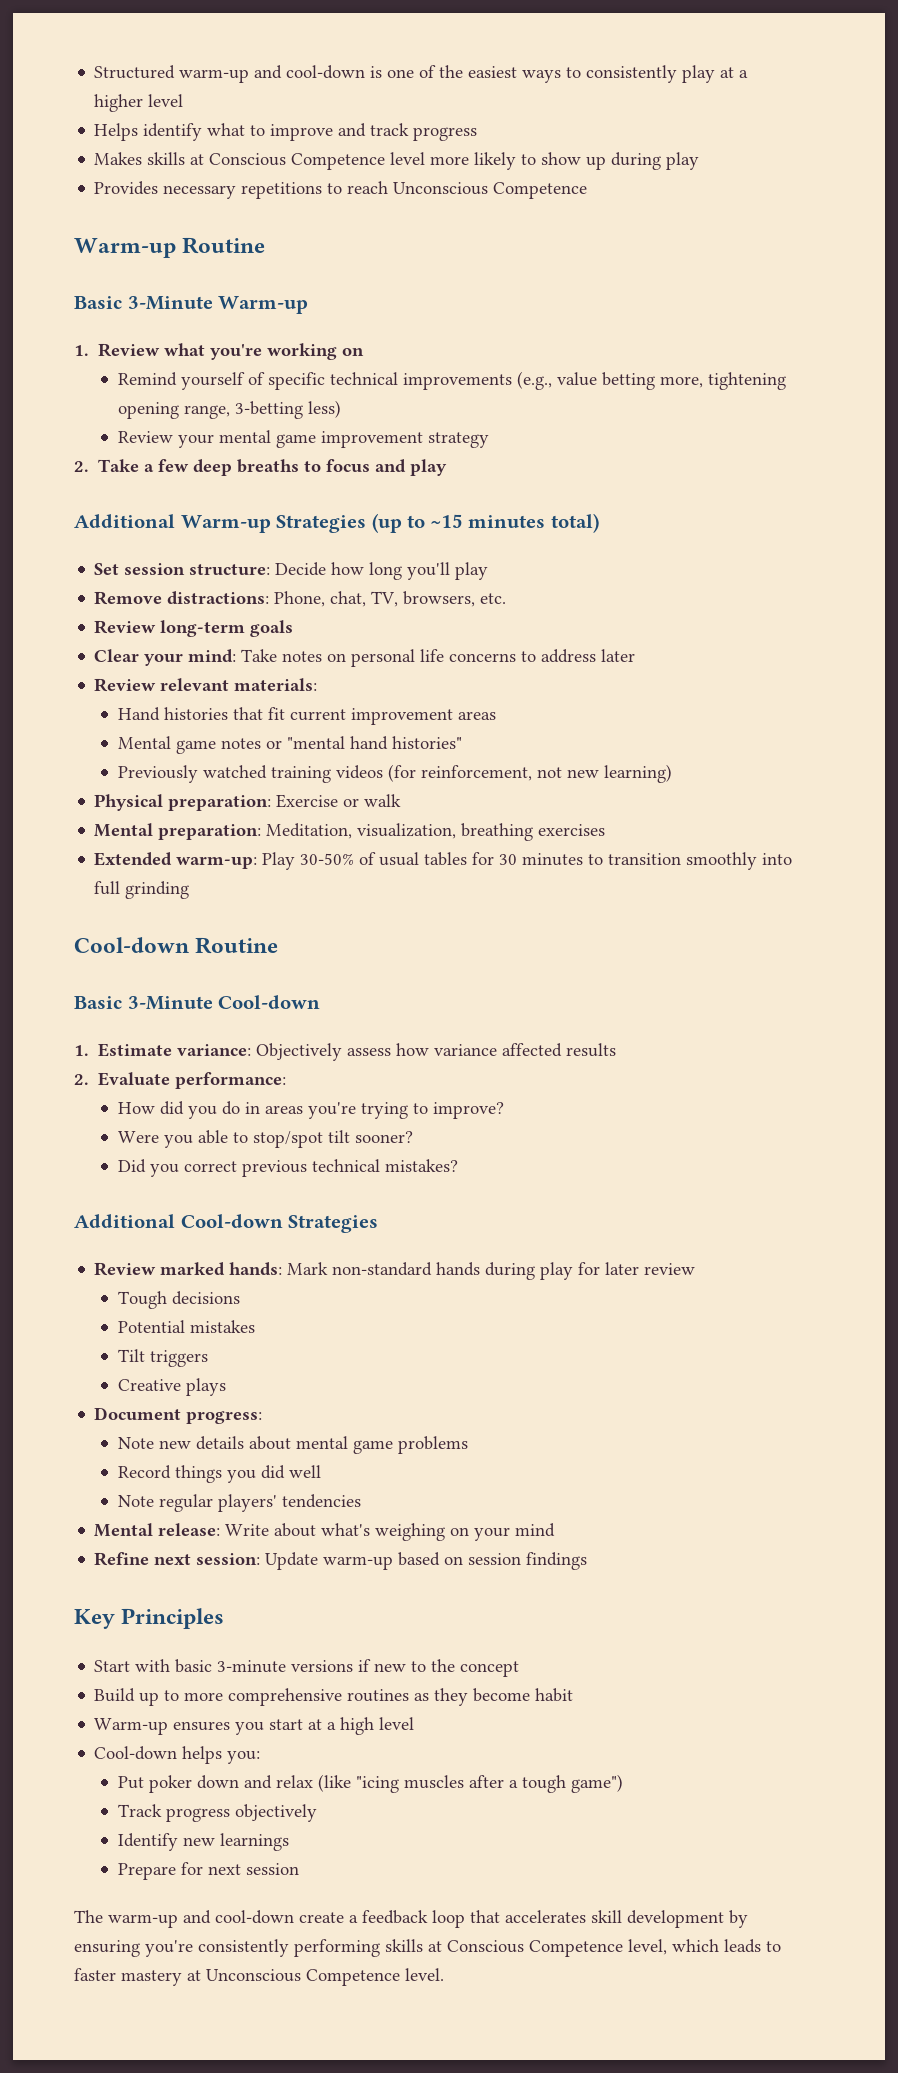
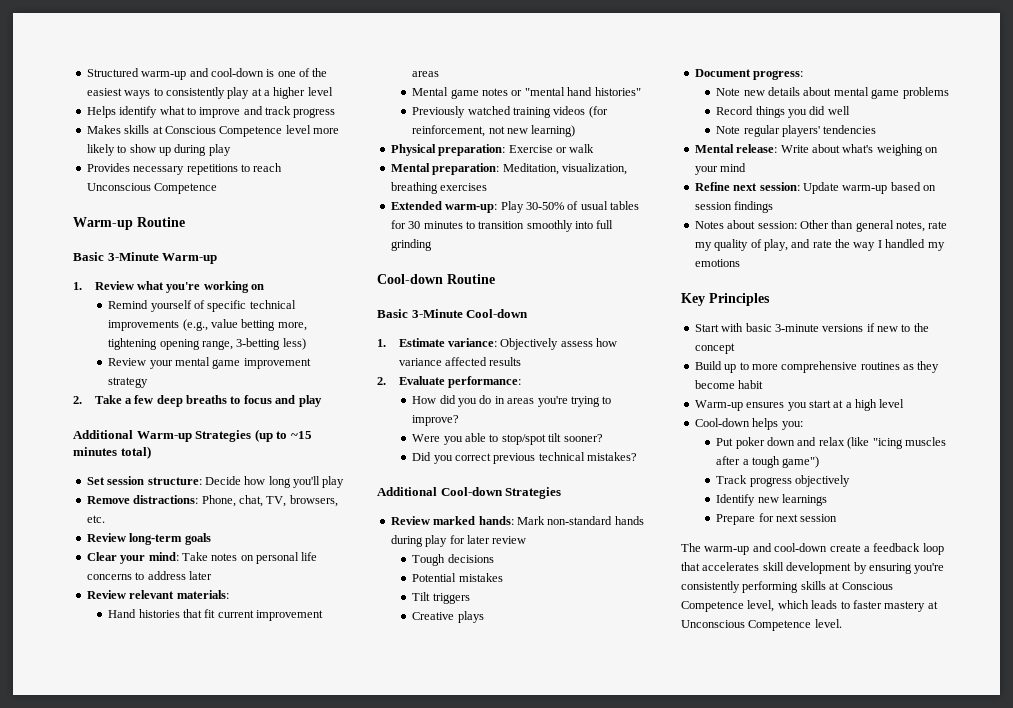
(588, 1561) none -> [694,220,948,232] [694,239,945,251] [694,259,740,267] // Notes about session: Other than general notes, rate my quality of play, and rate the way I handled my emotions

